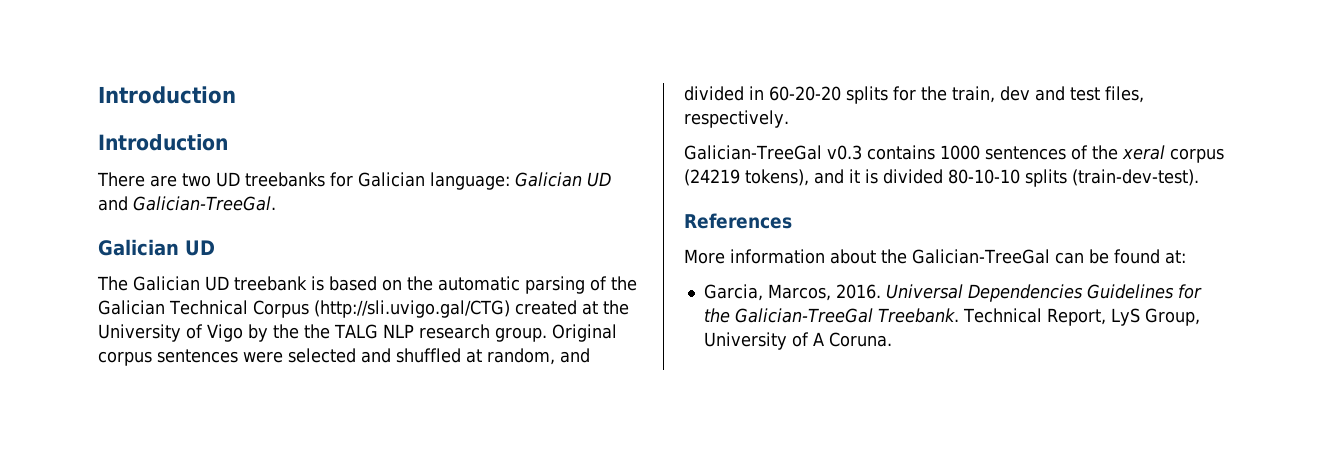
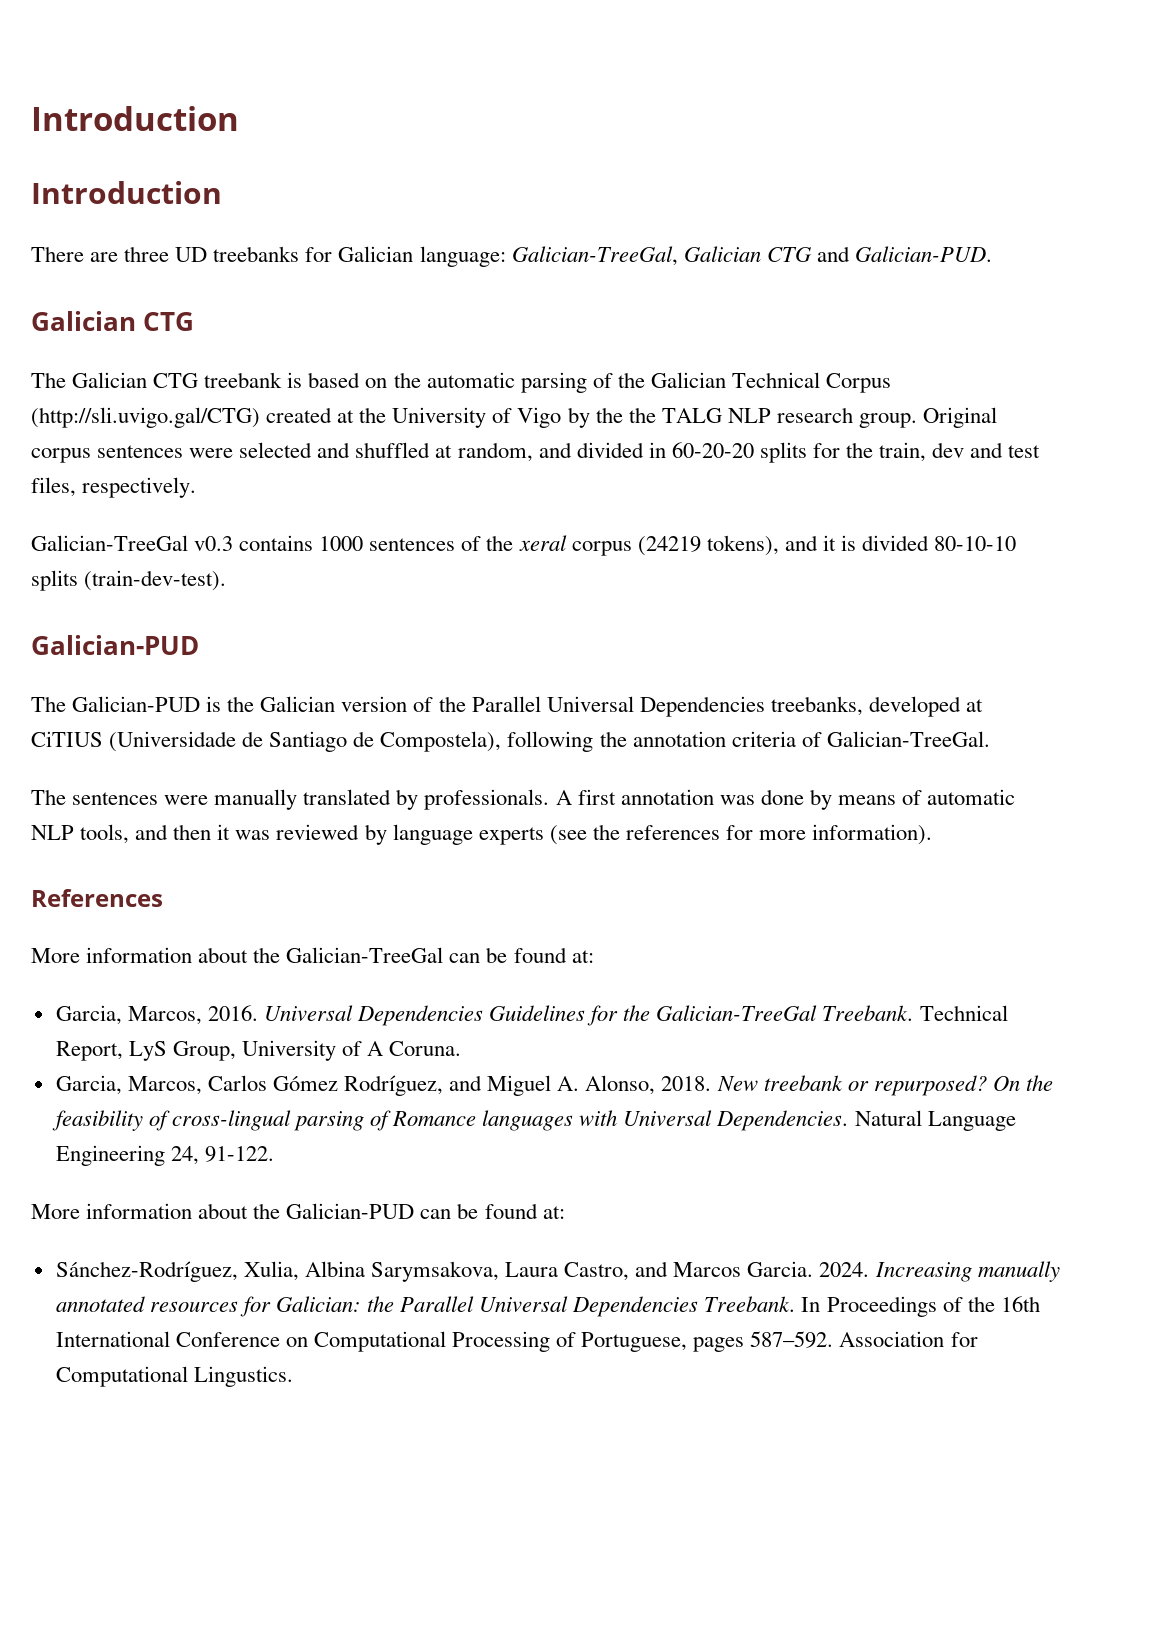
[182,173,211,187] two -> [124,246,170,262] three
[515,172,611,187] [98,196,276,211] [98,239,215,256] Galician UD and Galician-TreeGal. // Galician UD -> [511,246,992,266] [31,311,195,331] Galician-TreeGal, Galician CTG and Galician-PUD. // Galician CTG
[205,276,229,291] UD -> [153,373,199,388] CTG
(1199, 177) none -> [31,635,199,655] [31,696,983,717] [31,731,990,752] [31,789,1016,810] [31,824,933,845] // Galician-PUD // The Galician-PUD is the Galician version of the Parallel Universal Dependencies treebanks, developed at CiTIUS (Universidade de Santiago de Compostela), following the annotation criteria of Galician-TreeGal. // The sentences were manually translated by professionals. A first annotation was done by means of automatic NLP tools, and then it was reviewed by language experts (see the references for more information).
(892, 339) none -> [55,1075,1053,1096] [51,1110,1016,1131] [55,1145,274,1166] [31,1203,565,1219] [55,1261,1060,1282] [55,1296,1040,1317] [55,1331,978,1352] [55,1366,293,1387] // Garcia, Marcos, Carlos Gómez Rodríguez, and Miguel A. Alonso, 2018. New treebank or repurposed? On the feasibility of cross-lingual parsing of Romance languages with Universal Dependencies. Natural Language Engineering 24, 91-122. // More information about the Galician-PUD can be found at: // Sánchez-Rodríguez, Xulia, Albina Sarymsakova, Laura Castro, and Marcos Garcia. 2024. Increasing manually annotated resources for Galician: the Parallel Universal Dependencies Treebank. In Proceedings of the 16th International Conference on Computational Processing of Portuguese, pages 587–592. Association for Computational Lingustics.

